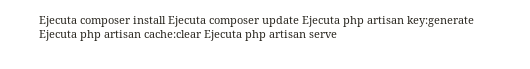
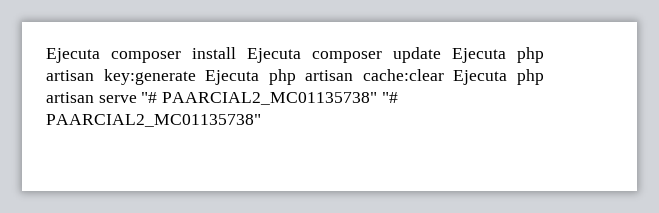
(337, 35) none -> [141,92,398,105] [46,114,261,127] "# PAARCIAL2_MC01135738" "# PAARCIAL2_MC01135738"

